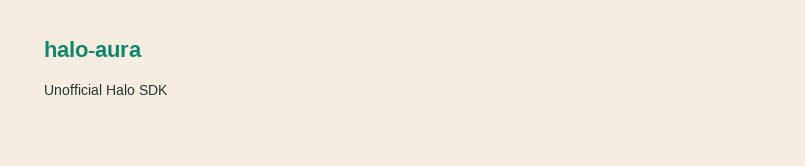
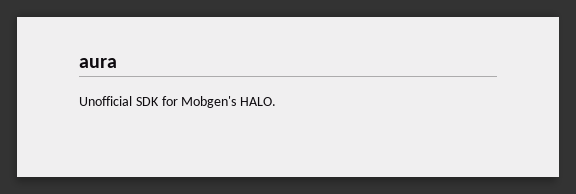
[44,41,142,57] halo-aura -> [79,58,117,68] aura
[106,84,168,95] Halo SDK -> [135,96,277,108] SDK for Mobgen's HALO.

